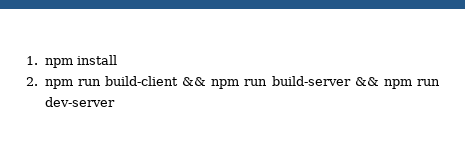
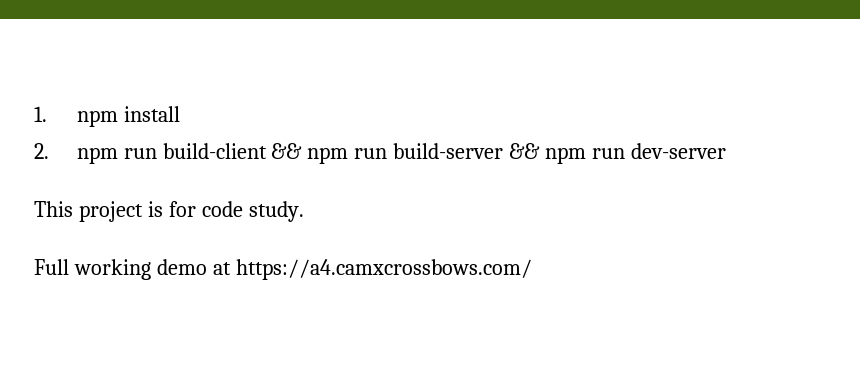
(115, 102) none -> [34,201,304,222] [34,259,532,280] // This project is for code study. // Full working demo at https://a4.camxcrossbows.com/

